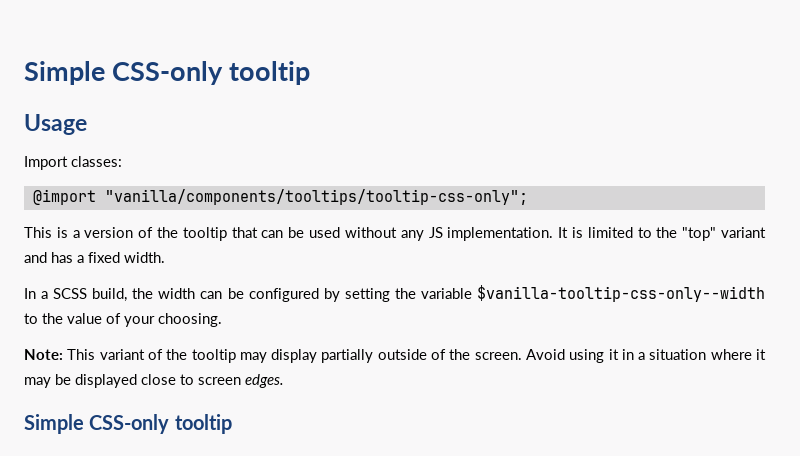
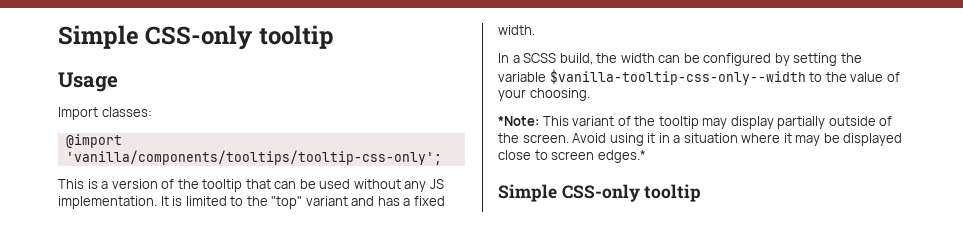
[104,189,528,205] "vanilla/components/tooltips/tooltip-css-only"; -> [65,150,442,165] 'vanilla/components/tooltips/tooltip-css-only';
[24,349,63,360] Note: -> [498,116,539,126] *Note:
[245,374,284,388] edges. -> [597,150,646,163] edges.*

